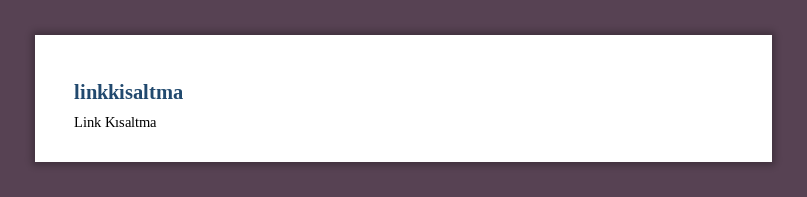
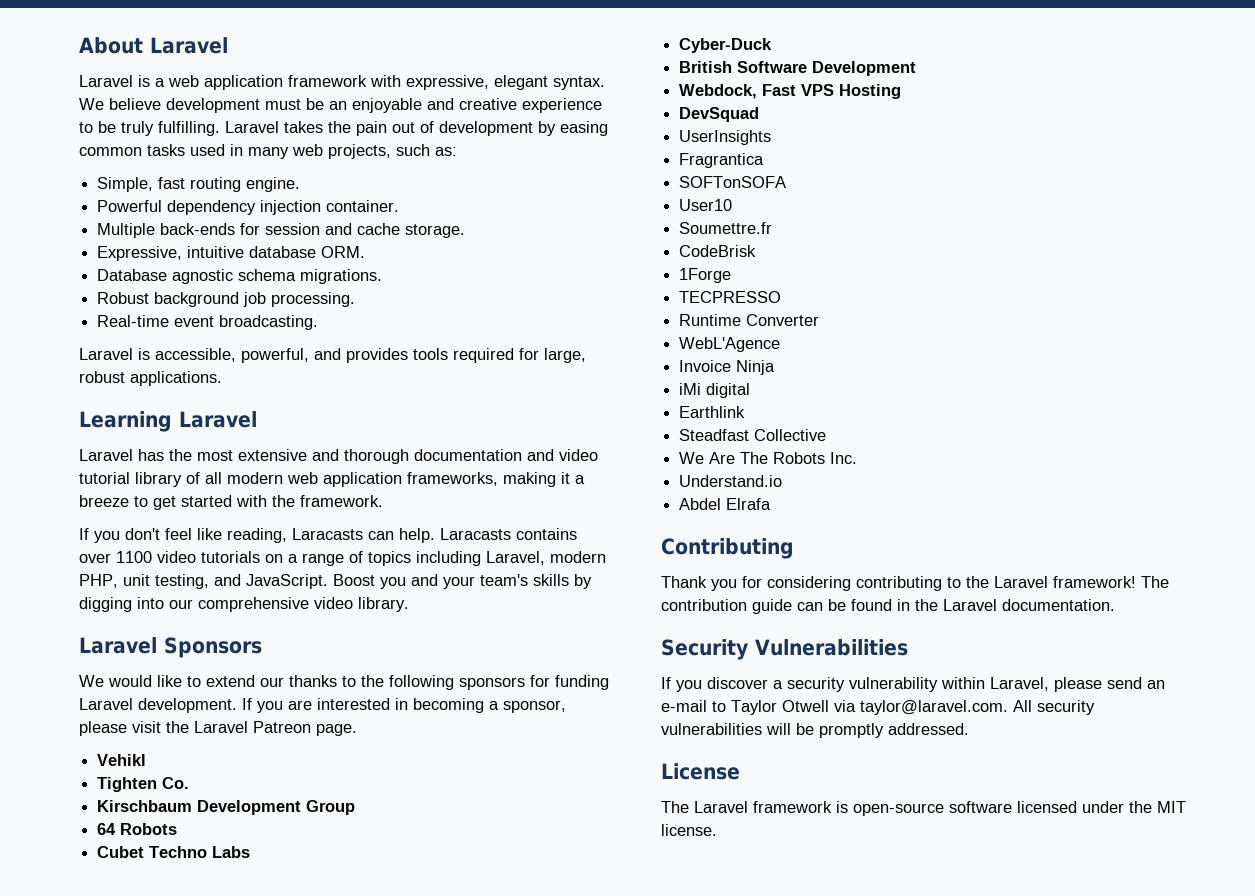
[74,84,183,99] [74,117,157,127] linkkisaltma // Link Kısaltma -> [79,37,228,54] [79,75,605,90] [79,98,602,113] [79,121,608,136] [79,144,457,159] [97,177,301,192] [97,200,400,215] [97,223,466,238] [97,246,366,261] [97,269,383,284] [97,292,356,307] [97,315,319,330] [79,348,586,363] [79,371,222,386] [79,411,257,432] [79,449,598,464] [79,472,585,487] [79,495,383,510] [79,528,577,543] [79,551,606,566] [79,574,592,589] [79,597,409,612] [79,637,262,658] [79,675,609,690] [79,698,566,713] [79,721,357,736] [97,754,147,766] [97,777,190,792] [97,800,356,815] [97,823,178,835] [97,846,251,858] [679,38,773,53] [679,61,917,76] [679,84,902,99] [679,107,760,122] [679,130,772,145] [679,153,765,168] [679,176,787,188] [679,199,733,211] [679,222,773,234] [679,245,757,257] [679,268,732,283] [679,291,782,303] [679,314,820,326] [679,337,781,352] [679,360,776,375] [679,383,751,398] [679,406,746,418] [679,429,827,441] [679,452,858,464] [679,475,783,487] [679,498,772,510] [661,538,794,559] [661,576,1169,591] [661,599,1115,614] [661,639,908,660] [661,677,1165,692] [661,700,1095,715] [661,723,969,738] [661,763,740,780] [661,801,1186,816] [661,824,717,836] About Laravel // Laravel is a web application framework with expressive, elegant syntax. We believe development must be an enjoyable and creative experience to be truly fulfilling. Laravel takes the pain out of development by easing common tasks used in many web projects, such as: // Simple, fast routing engine. // Powerful dependency injection container. // Multiple back-ends for session and cache storage. // Expressive, intuitive database ORM. // Database agnostic schema migrations. // Robust background job processing. // Real-time event broadcasting. // Laravel is accessible, powerful, and provides tools required for large, robust applications. // Learning Laravel // Laravel has the most extensive and thorough documentation and video tutorial library of all modern web application frameworks, making it a breeze to get started with the framework. // If you don't feel like reading, Laracasts can help. Laracasts contains over 1100 video tutorials on a range of topics including Laravel, modern PHP, unit testing, and JavaScript. Boost you and your team's skills by digging into our comprehensive video library. // Laravel Sponsors // We would like to extend our thanks to the following sponsors for funding Laravel development. If you are interested in becoming a sponsor, please visit the Laravel Patreon page. // Vehikl // Tighten Co. // Kirschbaum Development Group // 64 Robots // Cubet Techno Labs // Cyber-Duck // British Software Development // Webdock, Fast VPS Hosting // DevSquad // UserInsights // Fragrantica // SOFTonSOFA // User10 // Soumettre.fr // CodeBrisk // 1Forge // TECPRESSO // Runtime Converter // WebL'Agence // Invoice Ninja // iMi digital // Earthlink // Steadfast Collective // We Are The Robots Inc. // Understand.io // Abdel Elrafa // Contributing // Thank you for considering contributing to the Laravel framework! The contribution guide can be found in the Laravel documentation. // Security Vulnerabilities // If you discover a security vulnerability within Laravel, please send an e-mail to Taylor Otwell via taylor@laravel.com. All security vulnerabilities will be promptly addressed. // License // The Laravel framework is open-source software licensed under the MIT license.

